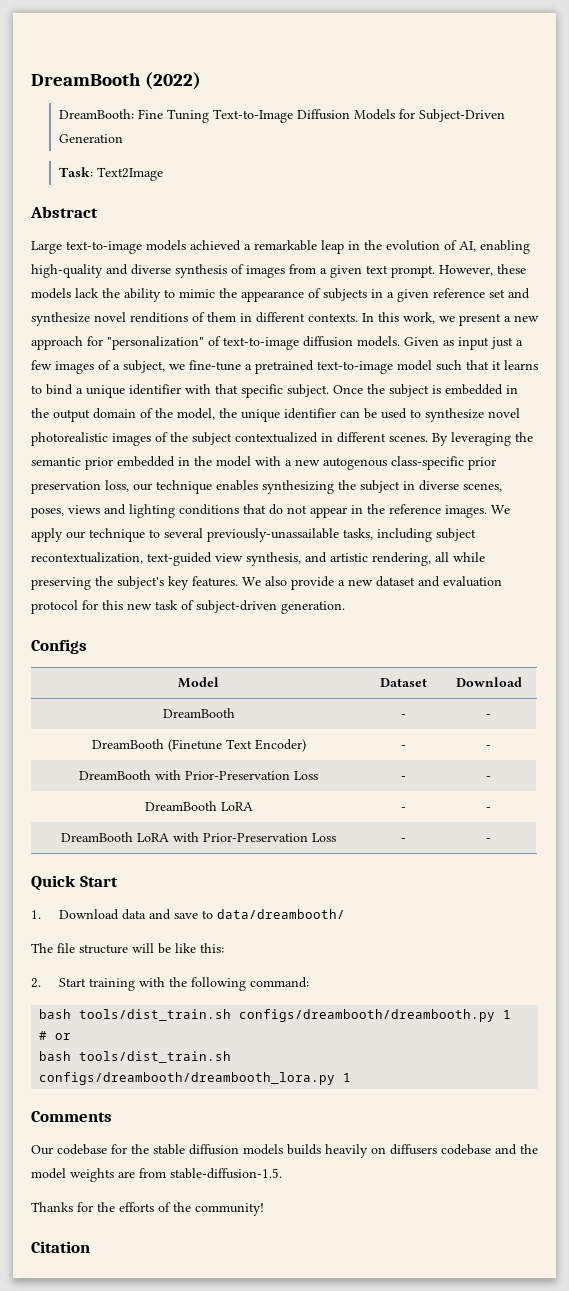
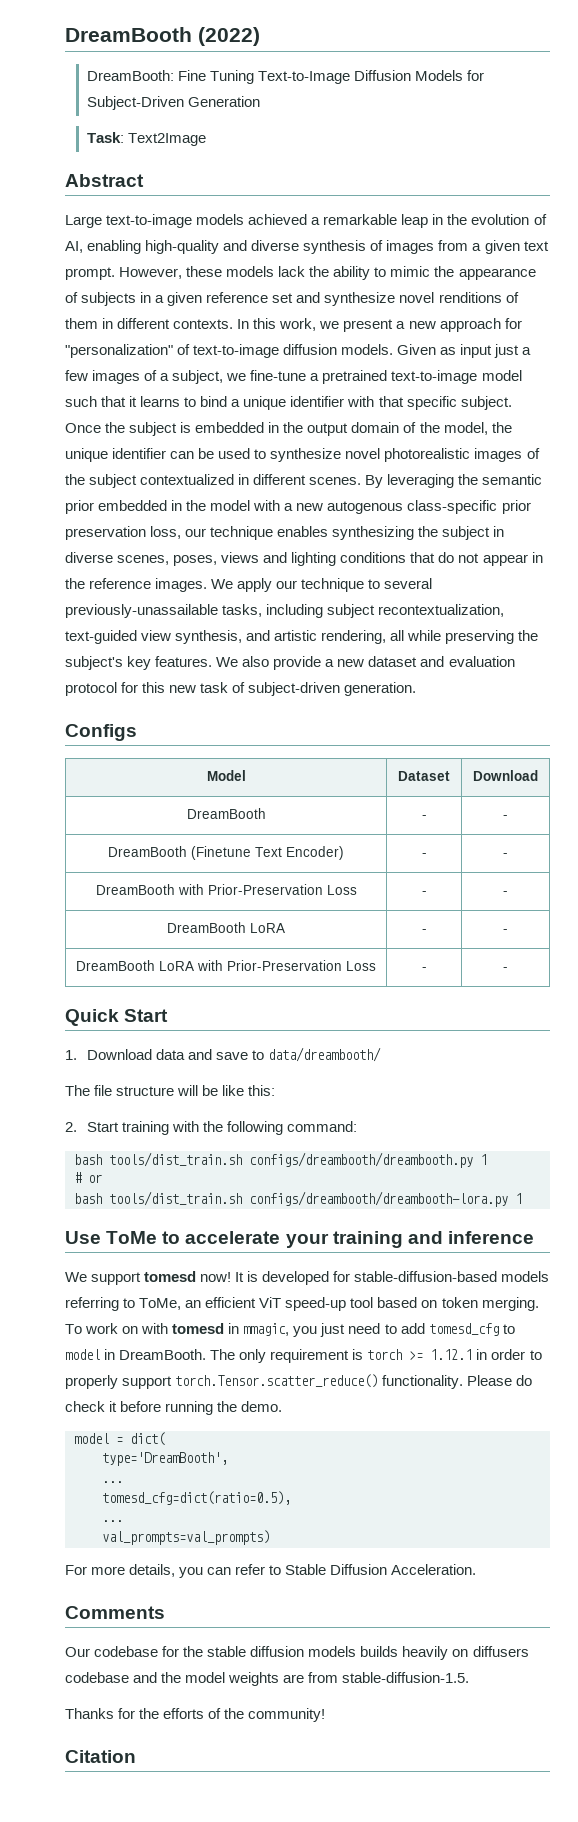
[39,1072,352,1085] configs/dreambooth/dreambooth_lora.py 1 -> [249,1191,522,1207] [65,1231,534,1248] [65,1271,550,1285] [65,1297,539,1311] [65,1323,515,1337] [65,1349,542,1363] [65,1374,533,1389] [65,1401,283,1415] [74,1432,165,1446] [102,1452,228,1466] [102,1481,123,1483] [102,1491,291,1505] [102,1520,123,1522] [102,1530,270,1545] [65,1564,477,1578] configs/dreambooth/dreambooth-lora.py 1 // Use ToMe to accelerate your training and inference // We support tomesd now! It is developed for stable-diffusion-based models referring to ToMe, an efficient ViT speed-up tool based on token merging. To work on with tomesd in mmagic, you just need to add tomesd_cfg to model in DreamBooth. The only requirement is torch >= 1.12.1 in order to properly support torch.Tensor.scatter_reduce() functionality. Please do check it before running the demo. // model = dict( // type='DreamBooth', // ... // tomesd_cfg=dict(ratio=0.5), // ... // val_prompts=val_prompts) // For more details, you can refer to Stable Diffusion Acceleration.

